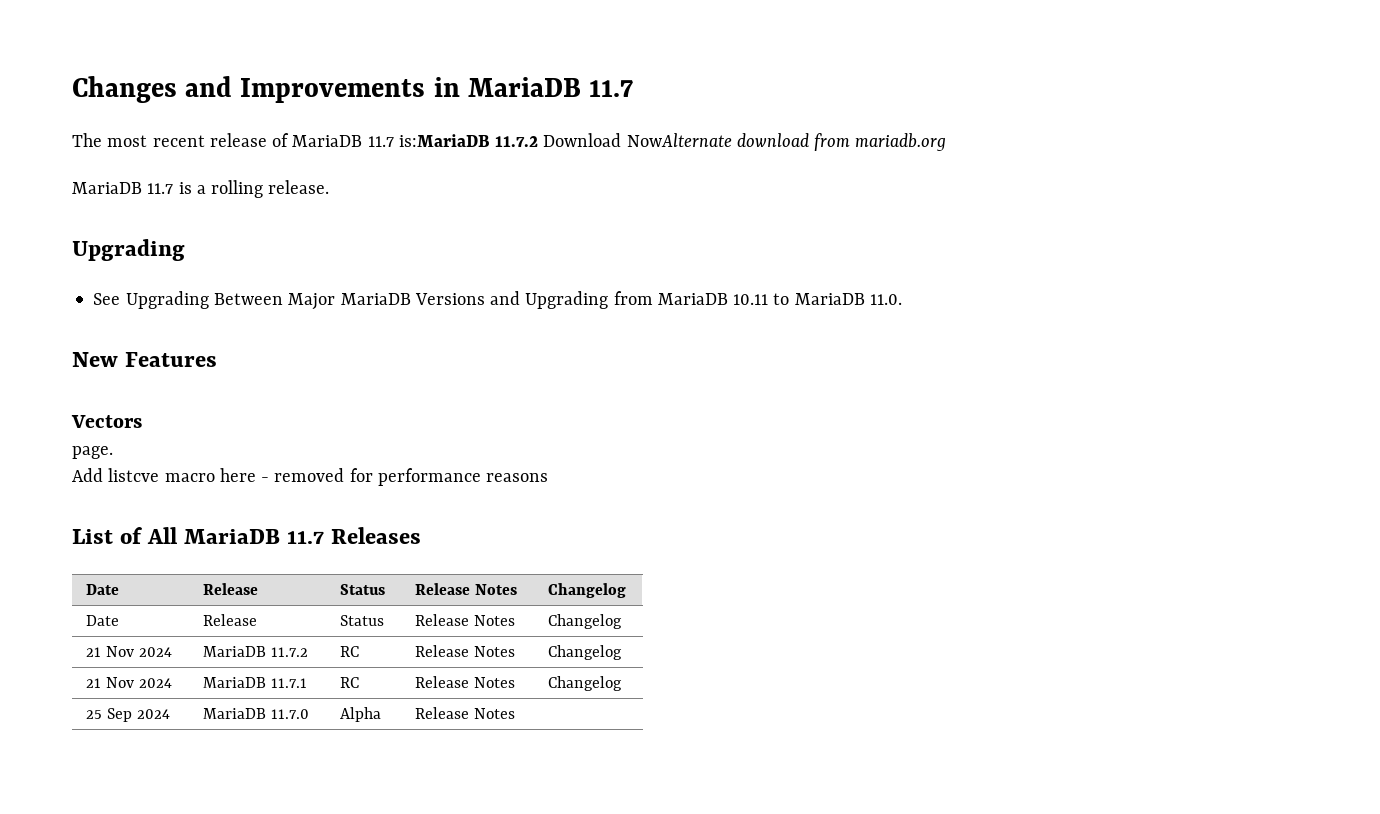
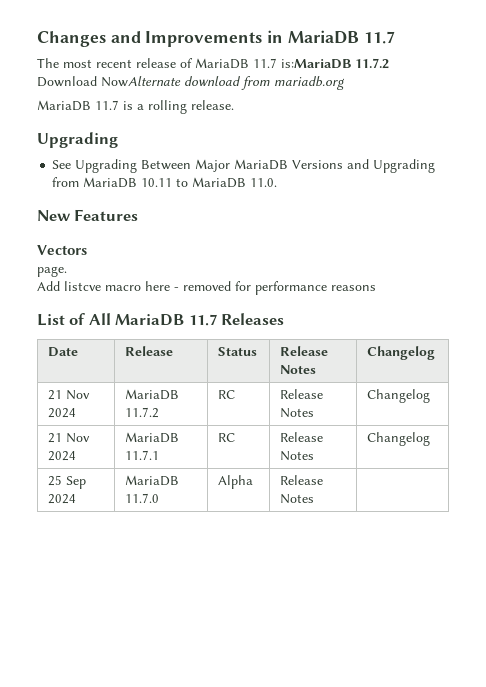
[86,615,120,626] [203,614,258,626] [340,615,385,626] [415,614,516,626] [548,614,623,629] // Date | Release | Status | Release Notes | Changelog -> (436, 353) none

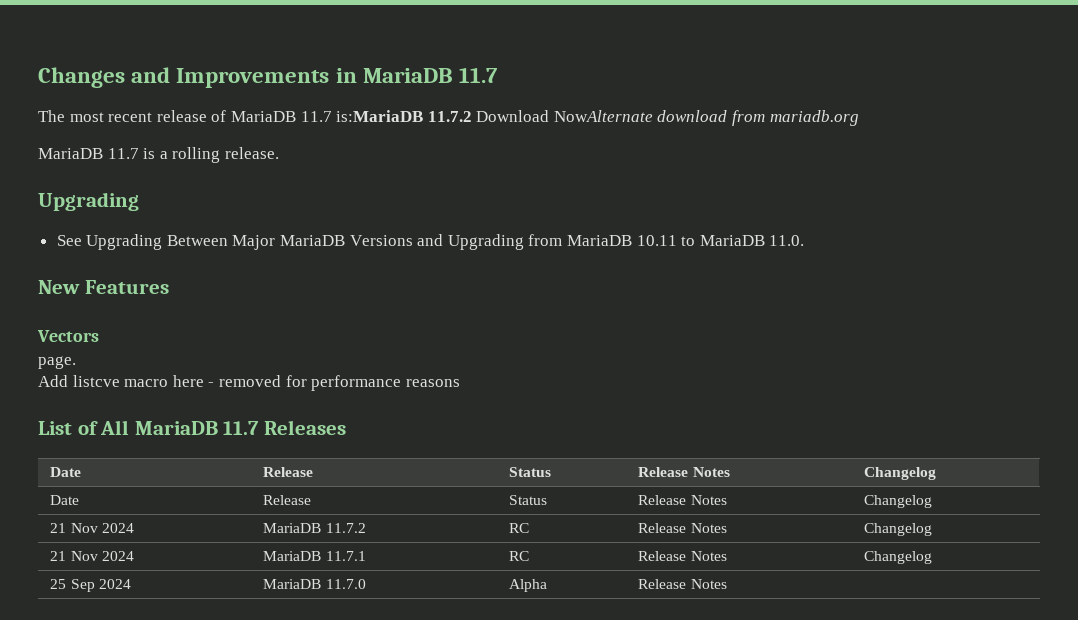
(436, 353) none -> [50,495,80,505] [263,495,312,505] [509,495,548,505] [638,495,727,505] [864,495,933,508] // Date | Release | Status | Release Notes | Changelog

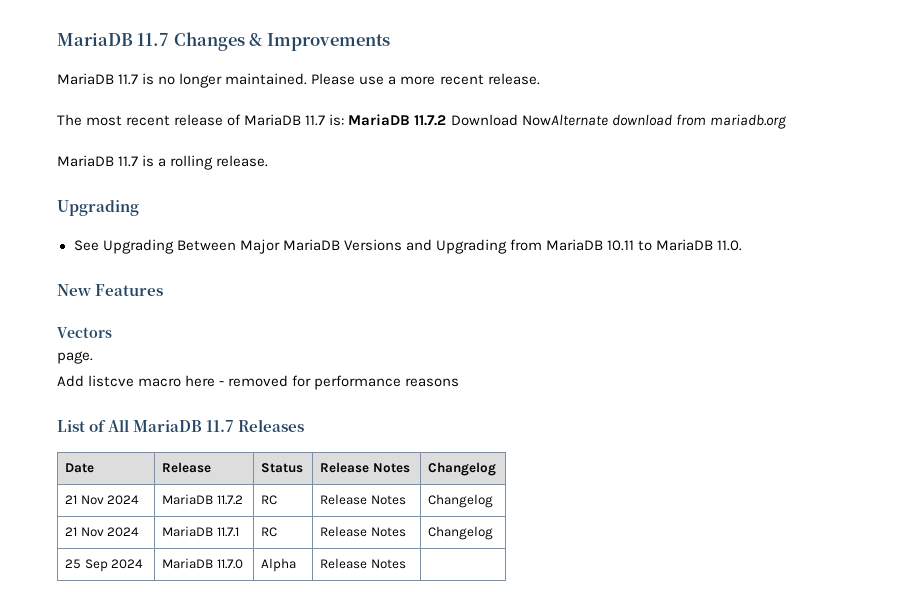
[38,67,499,88] Changes and Improvements in MariaDB 11.7 -> [57,32,390,51] [57,73,540,88] MariaDB 11.7 Changes & Improvements // MariaDB 11.7 is no longer maintained. Please use a more recent release.
[336,110,424,122] is:MariaDB -> [329,114,411,126] is: MariaDB
[50,495,80,505] [263,495,312,505] [509,495,548,505] [638,495,727,505] [864,495,933,508] // Date | Release | Status | Release Notes | Changelog -> (497, 469) none

